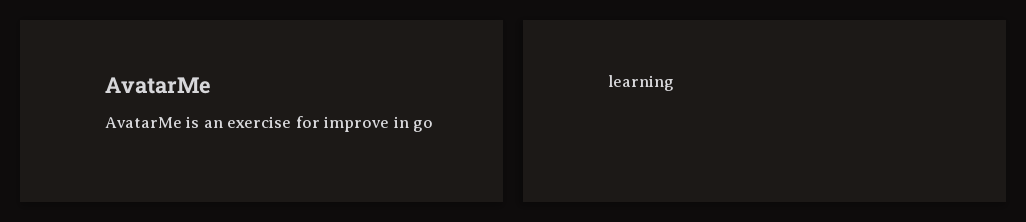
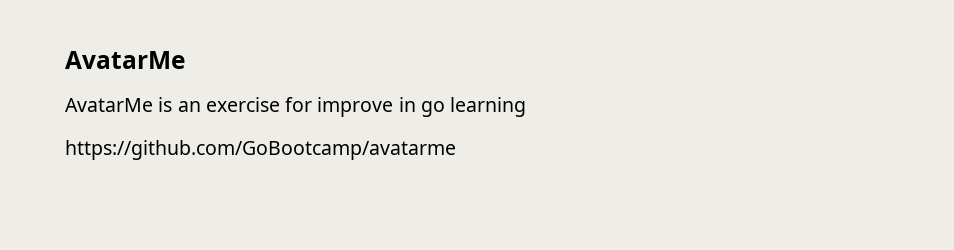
(674, 83) none -> [65,140,456,160] // https://github.com/GoBootcamp/avatarme

